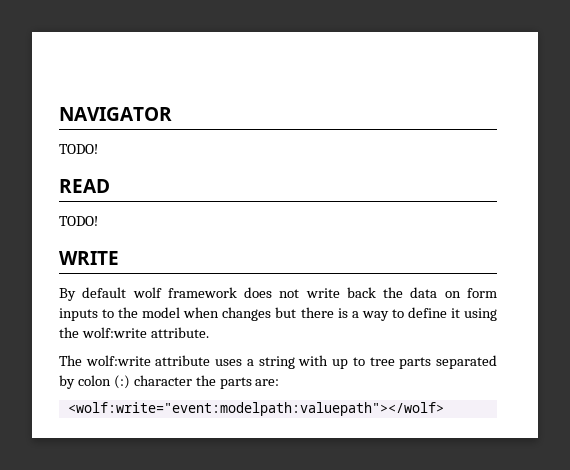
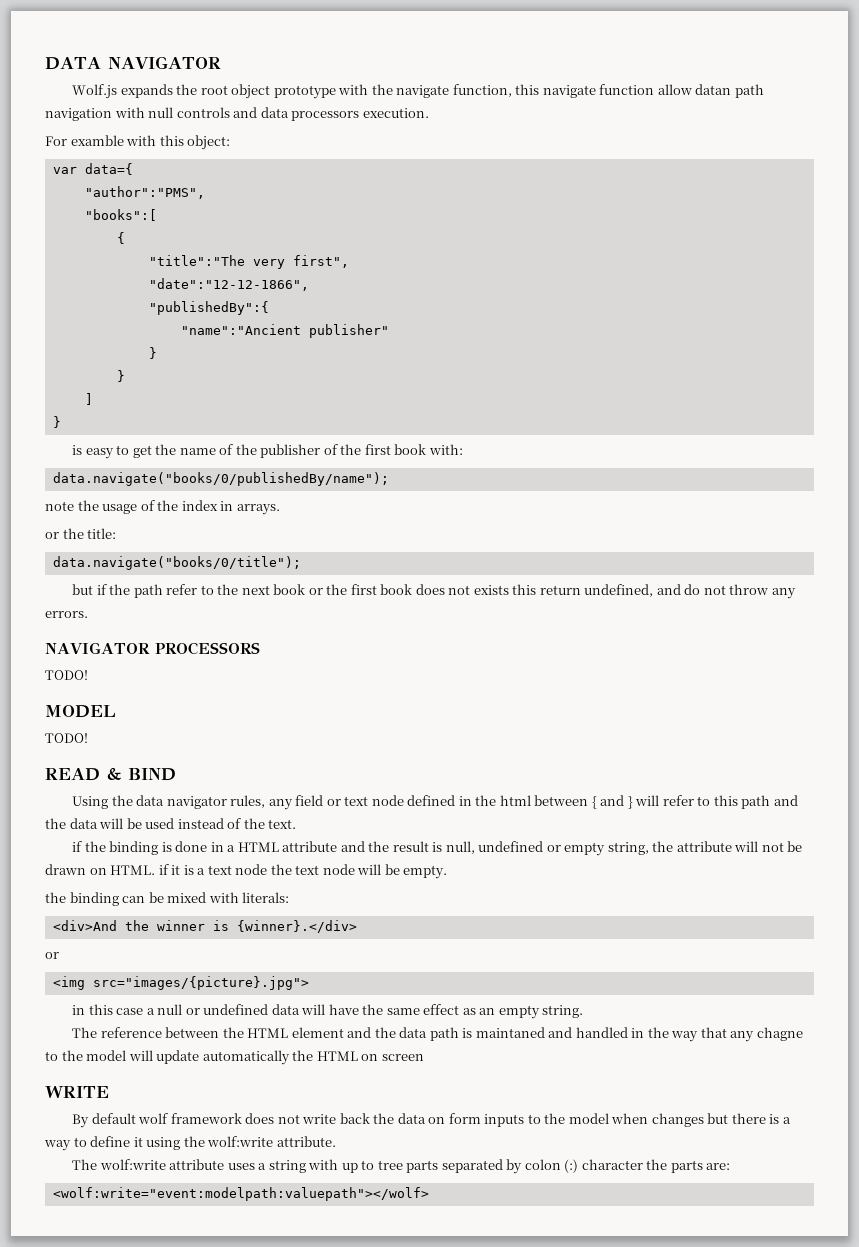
(59, 114) none -> [45,57,101,70] DATA
[59,144,98,154] [59,179,110,193] [59,216,98,226] TODO! // READ // TODO! -> [72,84,764,99] [45,107,429,121] [45,135,231,150] [52,163,133,175] [84,186,205,199] [84,209,157,221] [116,232,125,244] [148,255,349,269] [148,278,309,291] [148,301,269,315] [180,324,389,338] [148,347,157,359] [116,370,125,382] [84,393,93,405] [52,416,61,428] [72,444,463,459] [52,472,389,486] [45,500,280,515] [45,528,117,539] [52,556,301,570] [72,584,796,599] [45,611,88,618] [45,642,260,655] [45,670,88,680] [45,705,116,718] [45,733,88,743] [45,767,176,781] [72,795,798,810] [45,818,297,829] [72,841,803,856] [45,864,448,879] [45,892,290,906] [52,920,357,933] [45,952,59,959] [52,976,309,990] [72,1004,584,1019] [72,1027,803,1042] [45,1050,424,1065] Wolf.js expands the root object prototype with the navigate function, this navigate function allow datan path navigation with null controls and data processors execution. // For examble with this object: // var data={ // "author":"PMS", // "books":[ // { // "title":"The very first", // "date":"12-12-1866", // "publishedBy":{ // "name":"Ancient publisher" // } // } // ] // } // is easy to get the name of the publisher of the first book with: // data.navigate("books/0/publishedBy/name"); // note the usage of the index in arrays. // or the title: // data.navigate("books/0/title"); // but if the path refer to the next book or the first book does not exists this return undefined, and do not throw any errors. // NAVIGATOR PROCESSORS // TODO! // MODEL // TODO! // READ & BIND // Using the data navigator rules, any field or text node defined in the html between { and } will refer to this path and the data will be used instead of the text. // if the binding is done in a HTML attribute and the result is null, undefined or empty string, the attribute will not be drawn on HTML. if it is a text node the text node will be empty. // the binding can be mixed with literals: // <div>And the winner is {winner}.</div> // or // <img src="images/{picture}.jpg"> // in this case a null or undefined data will have the same effect as an empty string. // The reference between the HTML element and the data path is maintaned and handled in the way that any chagne to the model will update automatically the HTML on screen

